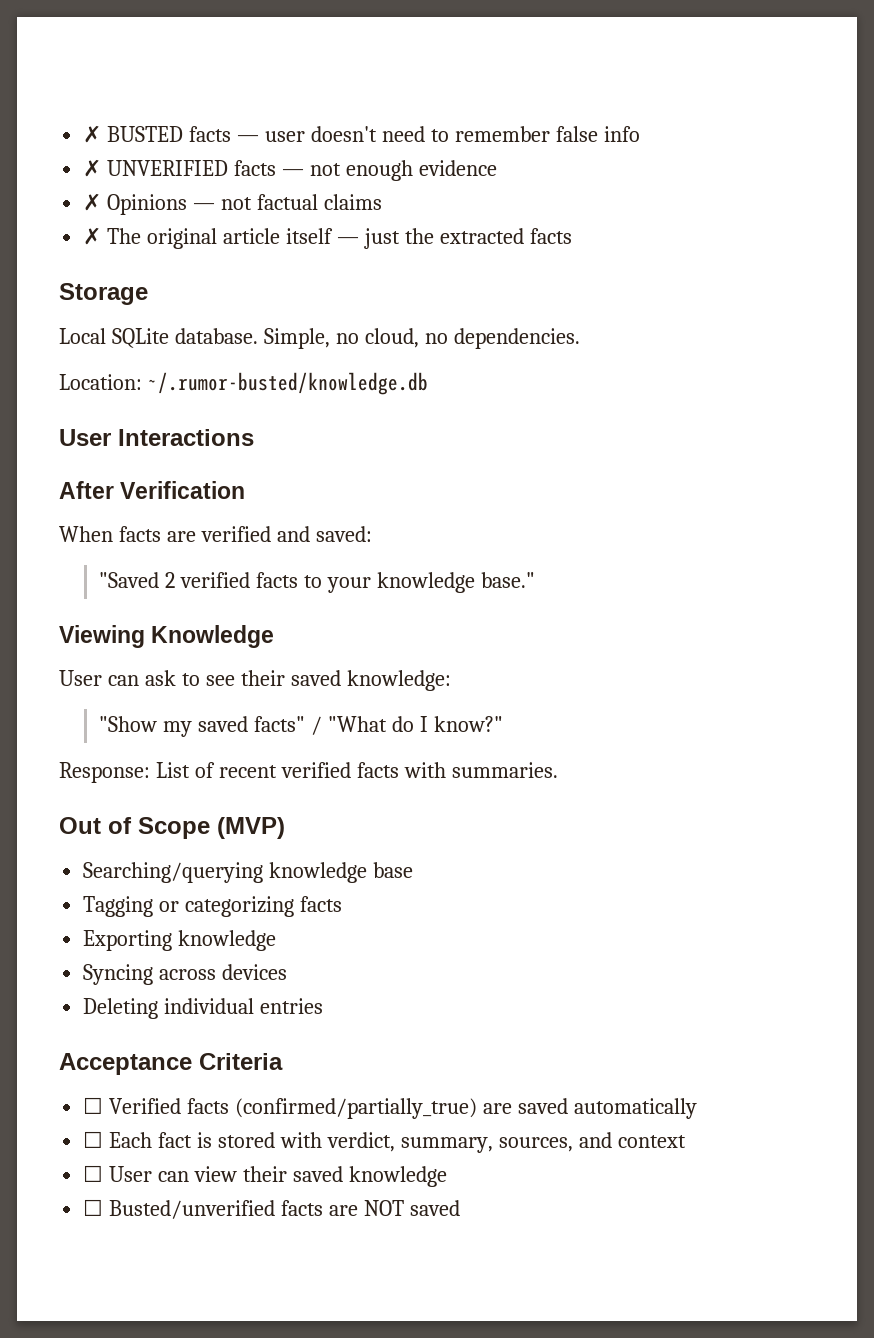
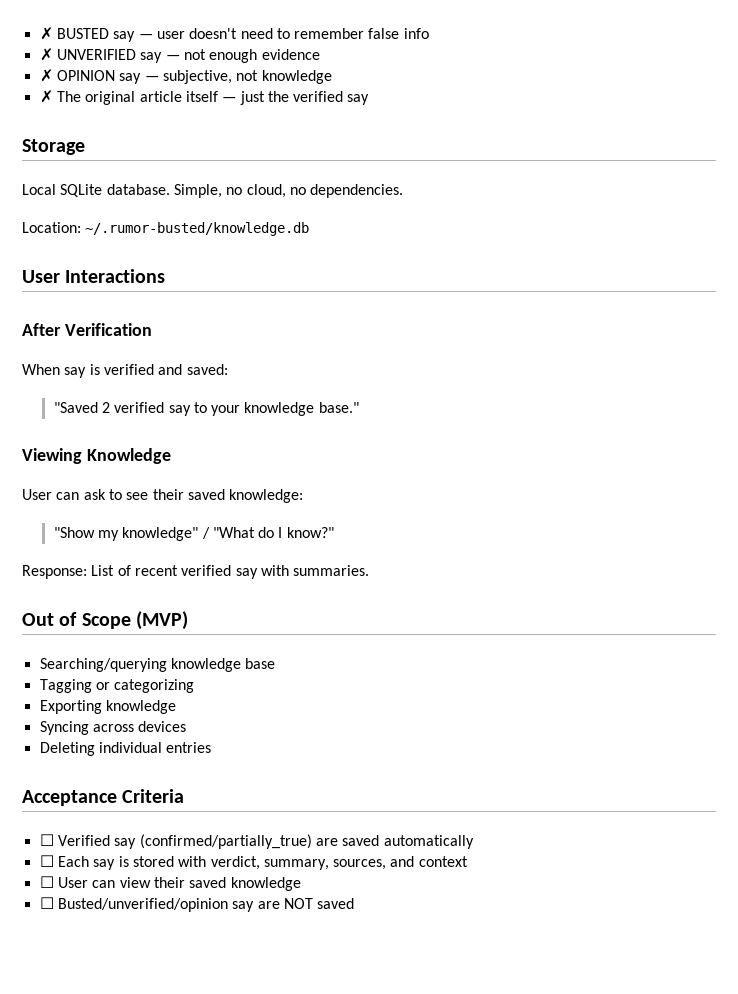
[189,126,232,142] facts -> [113,31,136,42] say
[234,160,277,176] facts -> [140,52,163,63] say
[107,194,382,215] Opinions — not factual claims -> [56,70,332,84] OPINION say — subjective, not knowledge
[439,228,572,244] extracted facts -> [293,91,370,105] verified say
[118,526,196,542] facts are -> [64,364,100,378] say is
[256,572,299,588] facts -> [168,405,191,416] say
[198,716,306,732] saved facts" -> [122,527,199,541] knowledge"
[356,762,399,778] facts -> [235,568,258,579] say
[300,896,343,912] facts -> (195, 686) none
[187,1098,230,1114] facts -> [114,838,137,849] say
[158,1132,193,1148] fact -> [93,859,116,870] say
[109,1200,324,1219] Busted/unverified facts -> [57,898,255,912] Busted/unverified/opinion say

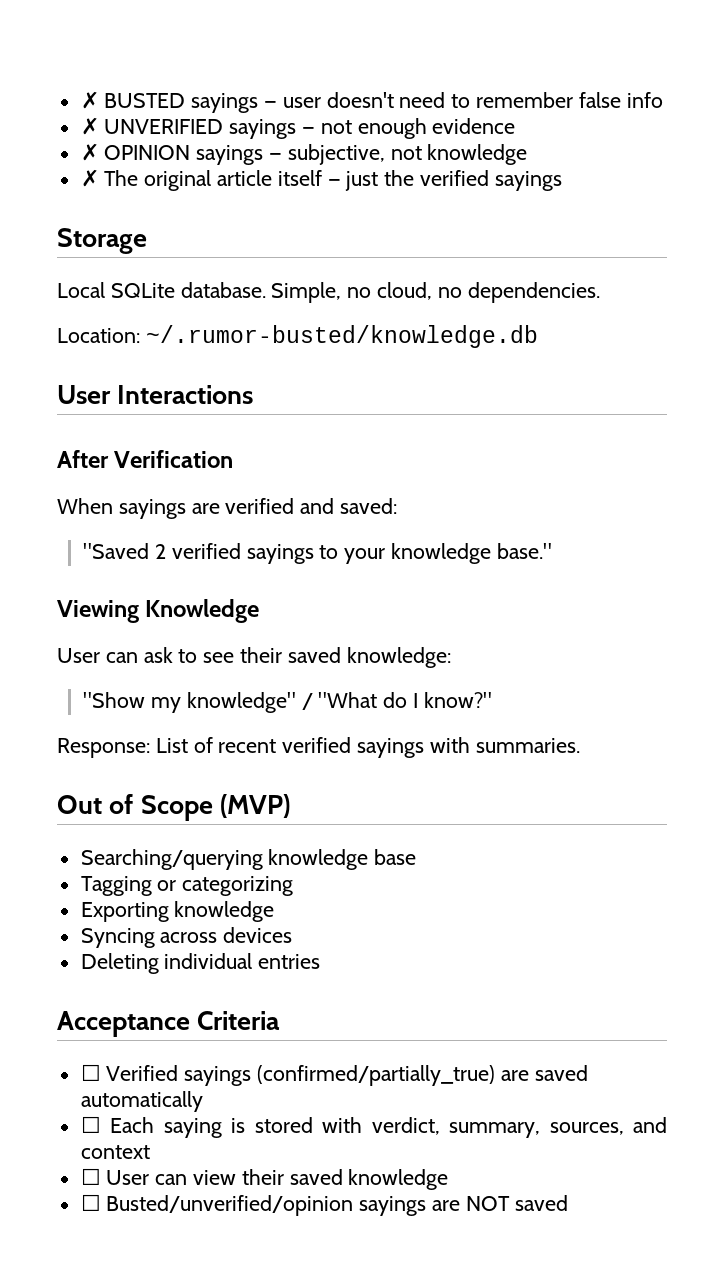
[113,31,136,42] say -> [191,93,259,113] sayings
[140,52,163,63] say -> [229,119,297,139] sayings
[119,73,142,84] say -> [196,145,264,165] sayings
[347,94,370,105] say -> [494,171,562,191] sayings
[64,364,100,378] say is -> [118,499,220,519] sayings are
[168,405,191,416] say -> [246,544,314,564] sayings
[235,568,258,579] say -> [357,738,425,758] sayings
[114,838,137,849] say -> [184,1066,252,1086] sayings
[93,859,116,870] say -> [163,1118,222,1138] saying
[232,901,255,912] say -> [359,1196,427,1216] sayings

